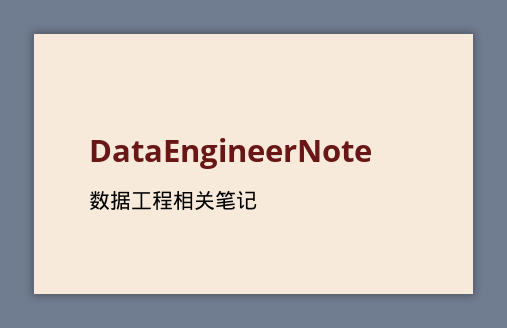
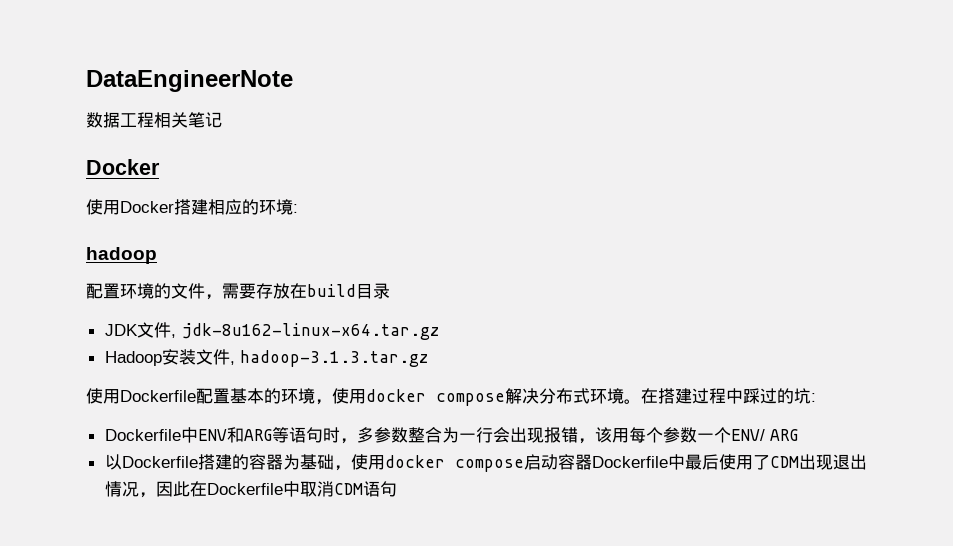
(257, 200) none -> [86,159,160,175] [86,199,298,215] [86,247,157,264] [86,283,390,300] [104,322,439,340] [104,349,428,367] [86,388,816,406] [104,427,798,444] [104,454,867,472] [104,481,397,498] // Docker // 使用Docker搭建相应的环境: // hadoop // 配置环境的文件，需要存放在build目录 // JDK文件, jdk-8u162-linux-x64.tar.gz // Hadoop安装文件, hadoop-3.1.3.tar.gz // 使用Dockerfile配置基本的环境，使用docker compose解决分布式环境。在搭建过程中踩过的坑: // Dockerfile中ENV和ARG等语句时，多参数整合为一行会出现报错，该用每个参数一个ENV/ ARG // 以Dockerfile搭建的容器为基础，使用docker compose启动容器Dockerfile中最后使用了CDM出现退出情况，因此在Dockerfile中取消CDM语句

